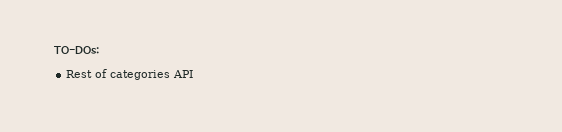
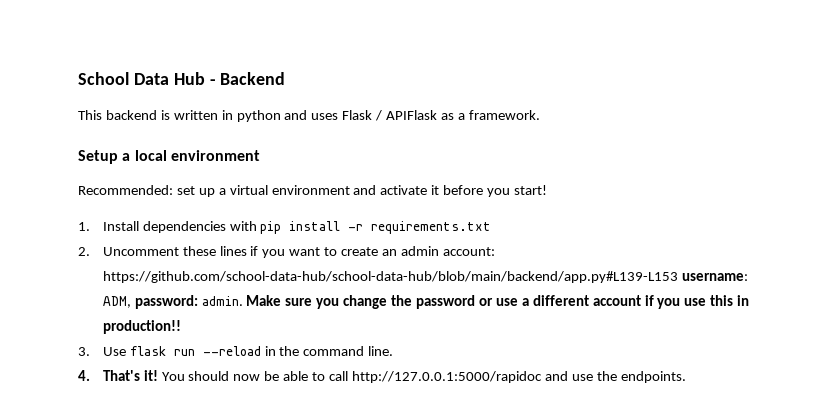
[54,46,99,54] [66,69,194,80] TO-DOs: // Rest of categories API -> [78,72,286,85] [78,110,540,122] [78,150,260,164] [78,185,548,197] [78,221,492,234] [78,246,495,258] [102,271,748,283] [102,295,750,309] [102,320,181,334] [78,346,394,356] [78,370,686,383] School Data Hub - Backend // This backend is written in python and uses Flask / APIFlask as a framework. // Setup a local environment // Recommended: set up a virtual environment and activate it before you start! // 1. Install dependencies with pip install -r requirements.txt // 2. Uncomment these lines if you want to create an admin account: https://github.com/school-data-hub/school-data-hub/blob/main/backend/app.py#L139-L153 username: ADM, password: admin. Make sure you change the password or use a different account if you use this in production!! // 3. Use flask run --reload in the command line. // 4. That's it! You should now be able to call http://127.0.0.1:5000/rapidoc and use the endpoints.

